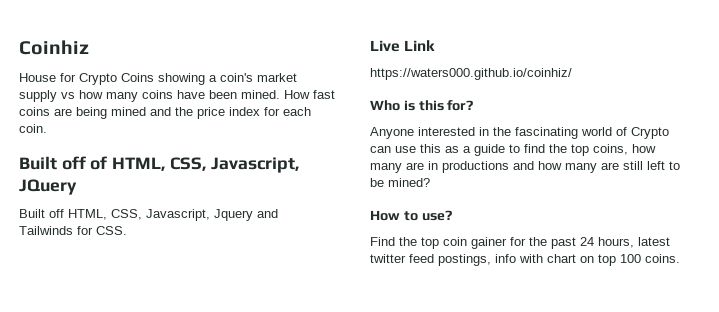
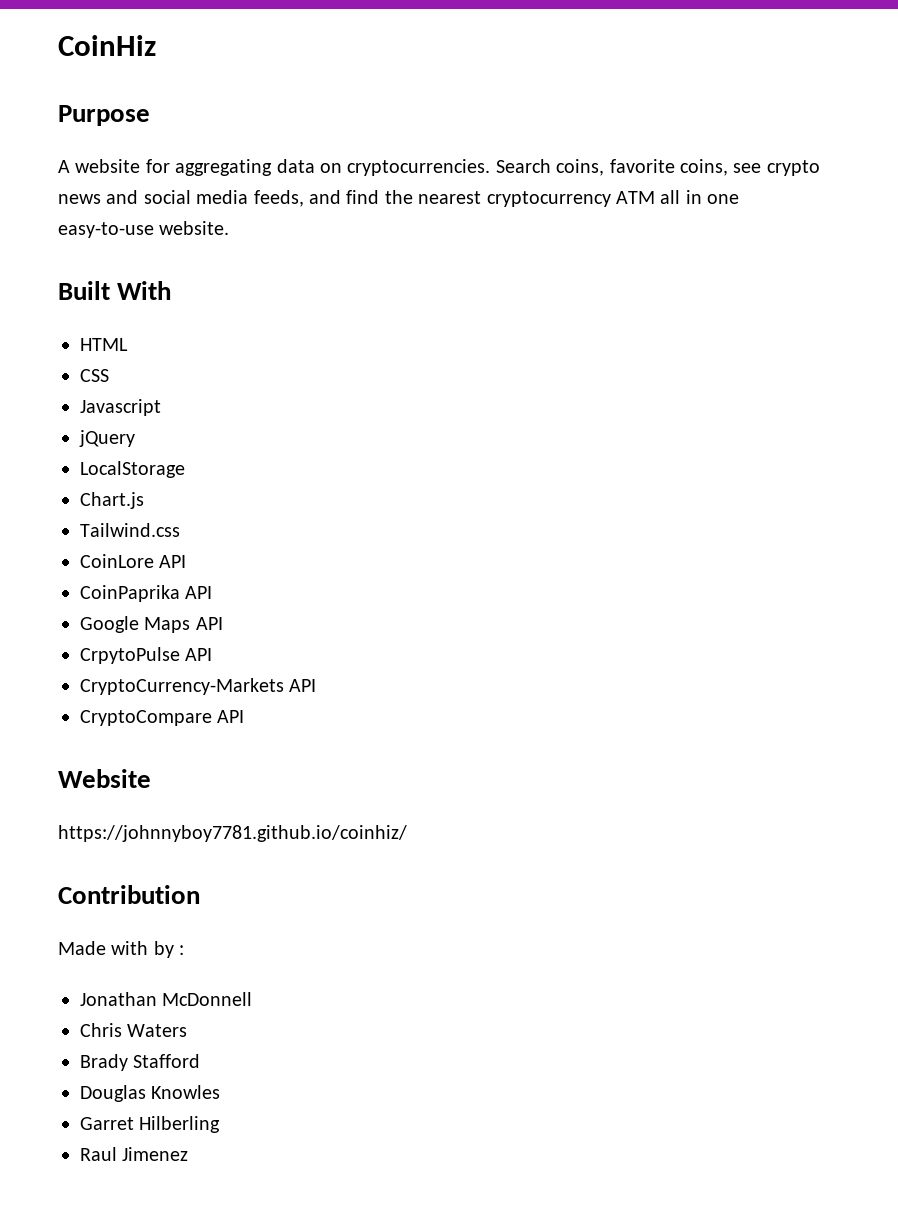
[19,40,89,55] [19,73,297,85] [19,90,335,102] [19,107,311,119] [19,124,47,133] [19,156,299,173] [19,179,77,195] [19,209,278,221] [19,226,127,235] [370,40,436,52] [370,68,572,80] [370,100,474,111] [370,127,669,139] [370,144,656,156] [370,161,680,173] [370,178,430,187] [370,210,452,221] [370,237,670,249] [370,254,680,266] Coinhiz // House for Crypto Coins showing a coin's market supply vs how many coins have been mined. How fast coins are being mined and the price index for each coin. // Built off of HTML, CSS, Javascript, JQuery // Built off HTML, CSS, Javascript, Jquery and Tailwinds for CSS. // Live Link // https://waters000.github.io/coinhiz/ // Who is this for? // Anyone interested in the fascinating world of Crypto can use this as a guide to find the top coins, how many are in productions and how many are still left to be mined? // How to use? // Find the top coin gainer for the past 24 hours, latest twitter feed postings, info with chart on top 100 coins. -> [58,35,156,56] [58,105,150,126] [58,159,820,176] [58,190,740,207] [58,221,230,238] [58,281,172,300] [80,338,128,351] [80,369,109,382] [80,399,161,416] [79,430,135,447] [80,461,185,478] [80,492,144,509] [80,523,180,537] [80,554,187,568] [80,585,213,602] [80,616,223,633] [80,647,213,664] [80,678,317,695] [80,710,245,726] [58,769,151,788] [58,825,407,842] [58,885,200,904] [58,941,185,958] [80,992,253,1006] [80,1023,188,1037] [80,1054,201,1071] [80,1085,221,1102] [80,1116,221,1133] [80,1147,189,1161] CoinHiz // Purpose // A website for aggregating data on cryptocurrencies. Search coins, favorite coins, see crypto news and social media feeds, and find the nearest cryptocurrency ATM all in one easy-to-use website. // Built With // HTML // CSS // Javascript // jQuery // LocalStorage // Chart.js // Tailwind.css // CoinLore API // CoinPaprika API // Google Maps API // CrpytoPulse API // CryptoCurrency-Markets API // CryptoCompare API // Website // https://johnnyboy7781.github.io/coinhiz/ // Contribution // Made with by : // Jonathan McDonnell // Chris Waters // Brady Stafford // Douglas Knowles // Garret Hilberling // Raul Jimenez

